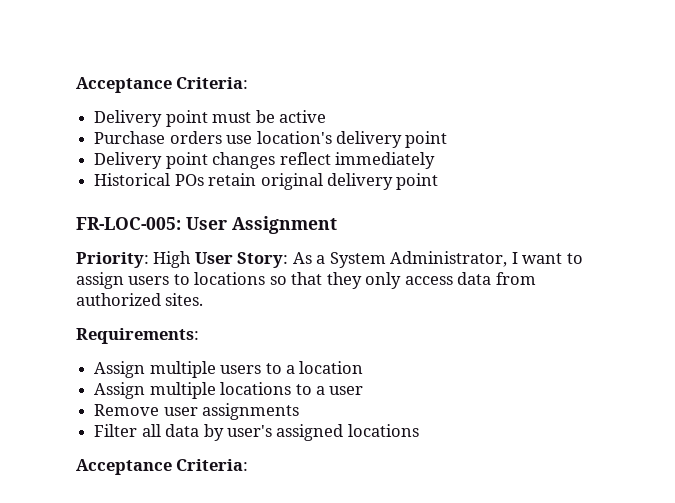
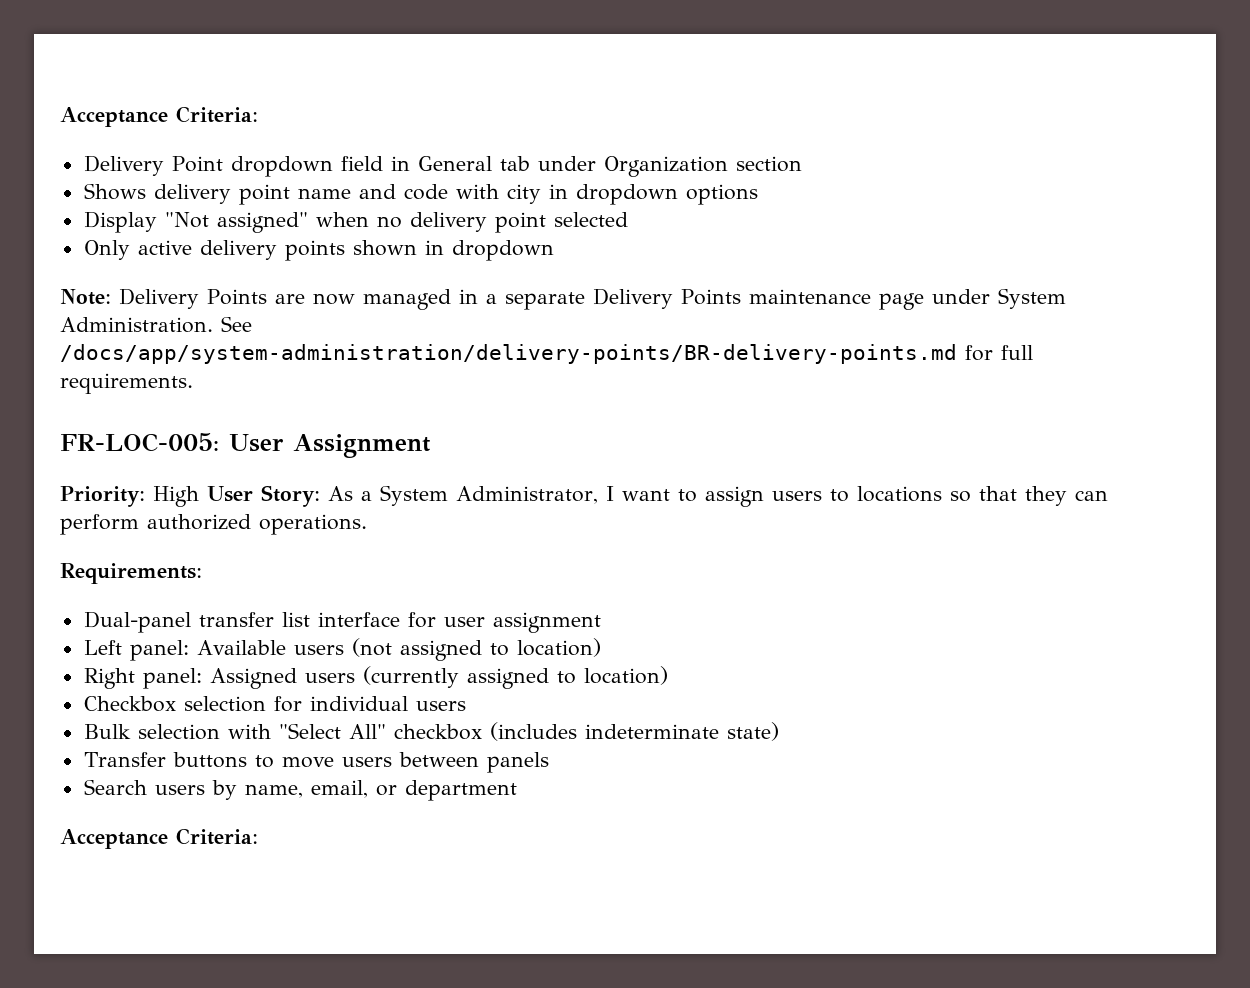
[165,110,326,127] [94,131,448,148] [94,152,435,169] [94,173,439,190] point must be active // Purchase orders use location's delivery point // Delivery point changes reflect immediately // Historical POs retain original delivery point -> [171,156,802,177] [83,183,758,205] [83,211,628,233] [83,240,554,261] [60,288,1066,310] [60,316,252,333] [60,344,1033,364] [60,373,193,394] Point dropdown field in General tab under Organization section // Shows delivery point name and code with city in dropdown options // Display "Not assigned" when no delivery point selected // Only active delivery points shown in dropdown // Note: Delivery Points are now managed in a separate Delivery Points maintenance page under System Administration. See /docs/app/system-administration/delivery-points/BR-delivery-points.md for full requirements.
[365,272,536,289] [76,293,204,306] [76,328,199,344] [94,361,364,378] [94,382,364,399] [94,403,300,420] [94,424,419,441] only access data from authorized sites. // Requirements: // Assign multiple users to a location // Assign multiple locations to a user // Remove user assignments // Filter all data by user's assigned locations -> [1074,490,1108,501] [60,514,367,535] [60,563,202,584] [83,611,601,633] [83,638,601,661] [83,666,668,689] [83,696,466,712] [83,722,779,741] [83,752,549,773] [83,779,517,801] can perform authorized operations. // Requirements: // Dual-panel transfer list interface for user assignment // Left panel: Available users (not assigned to location) // Right panel: Assigned users (currently assigned to location) // Checkbox selection for individual users // Bulk selection with "Select All" checkbox (includes indeterminate state) // Transfer buttons to move users between panels // Search users by name, email, or department

